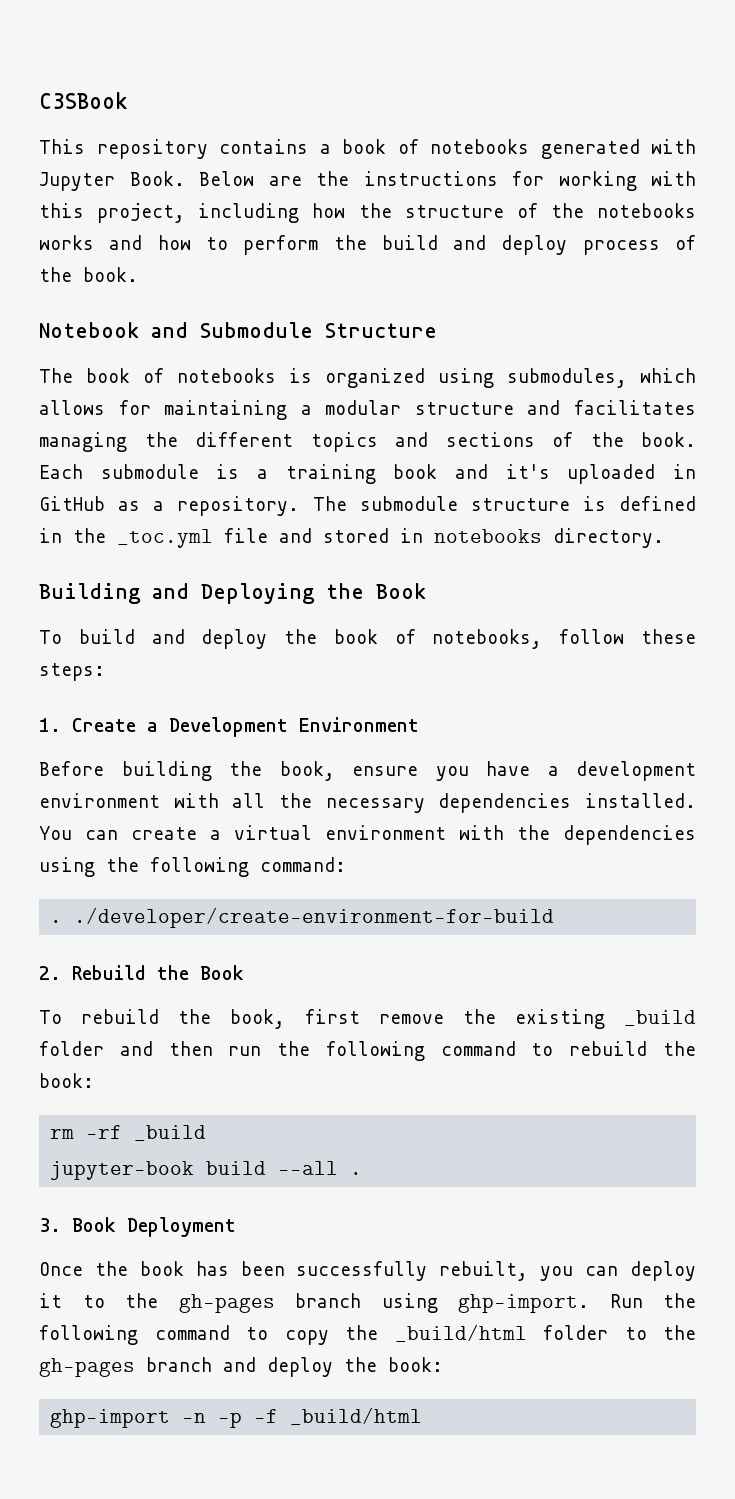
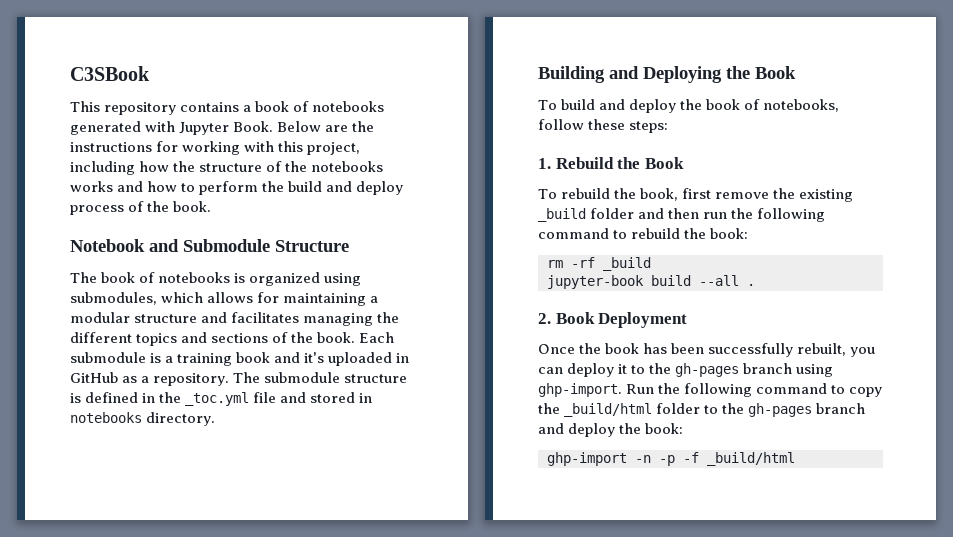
[72,717,419,737] [39,761,696,781] [39,793,696,813] [39,825,696,845] [39,857,346,877] [50,907,555,928] [39,966,61,980] Create a Development Environment // Before building the book, ensure you have a development environment with all the necessary dependencies installed. You can create a virtual environment with the dependencies using the following command: // . ./developer/create-environment-for-build // 2. -> (551, 163) none
[39,1218,61,1232] 3. -> [538,313,551,324] 2.

